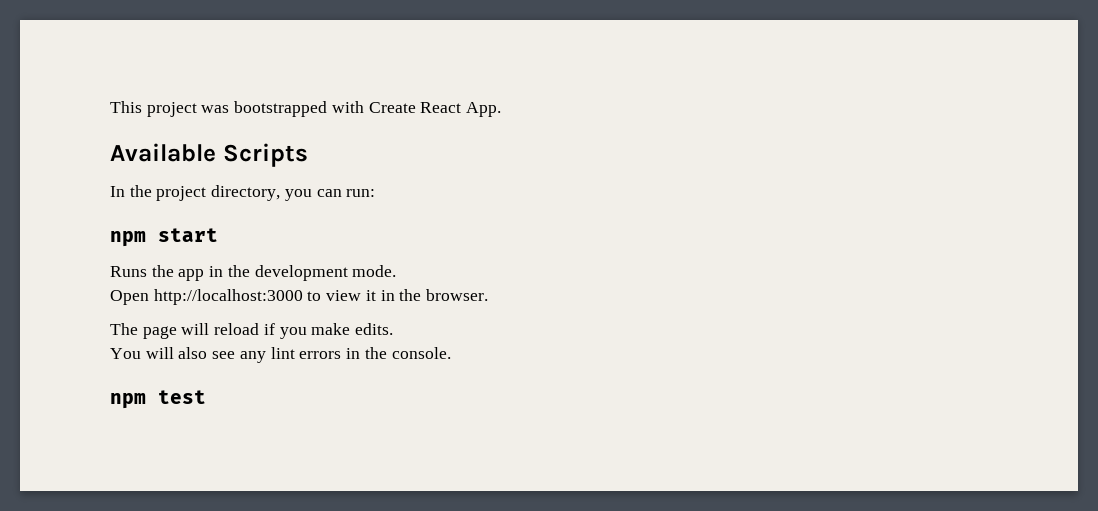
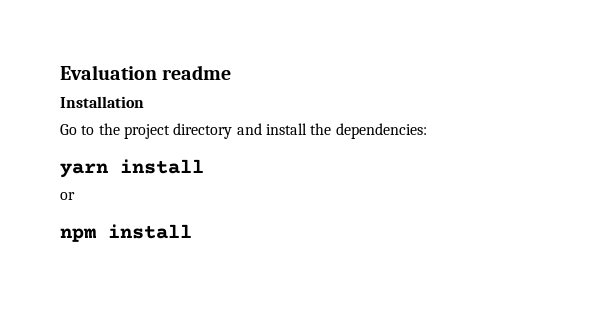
[110,101,502,117] [110,143,308,167] [110,185,376,201] [110,228,218,247] [110,265,397,281] [110,289,489,305] [110,323,394,339] [110,347,451,363] [110,390,206,409] This project was bootstrapped with Create React App. // Available Scripts // In the project directory, you can run: // npm start // Runs the app in the development mode. // Open http://localhost:3000 to view it in the browser. // The page will reload if you make edits. // You will also see any lint errors in the console. // npm test -> [60,65,232,80] [60,96,144,108] [60,123,427,139] [60,159,204,178] [60,192,75,200] [60,224,192,242] Evaluation readme // Installation // Go to the project directory and install the dependencies: // yarn install // or // npm install

